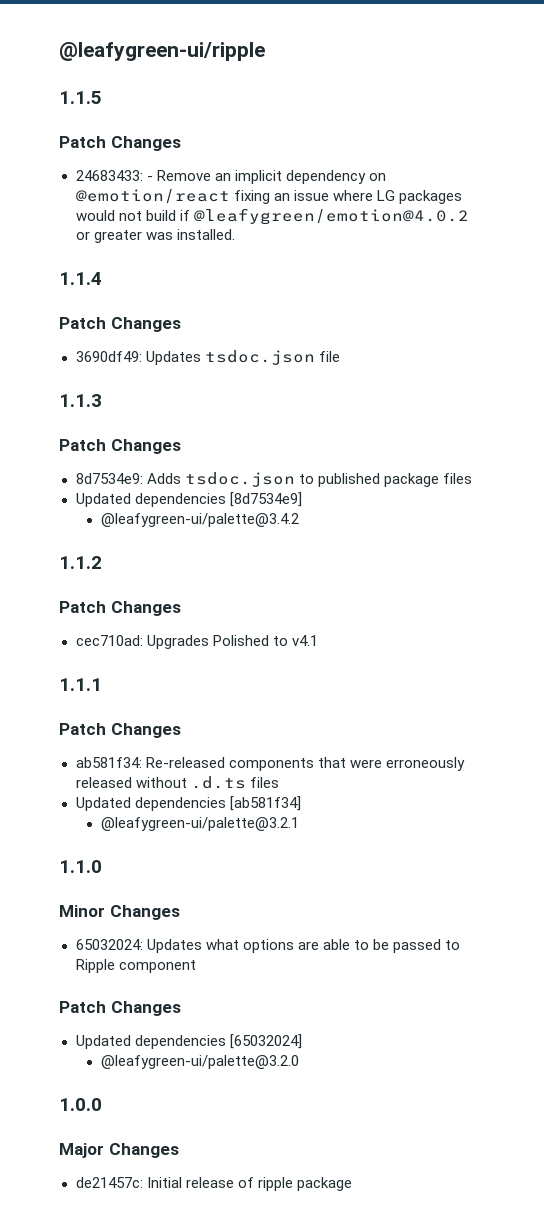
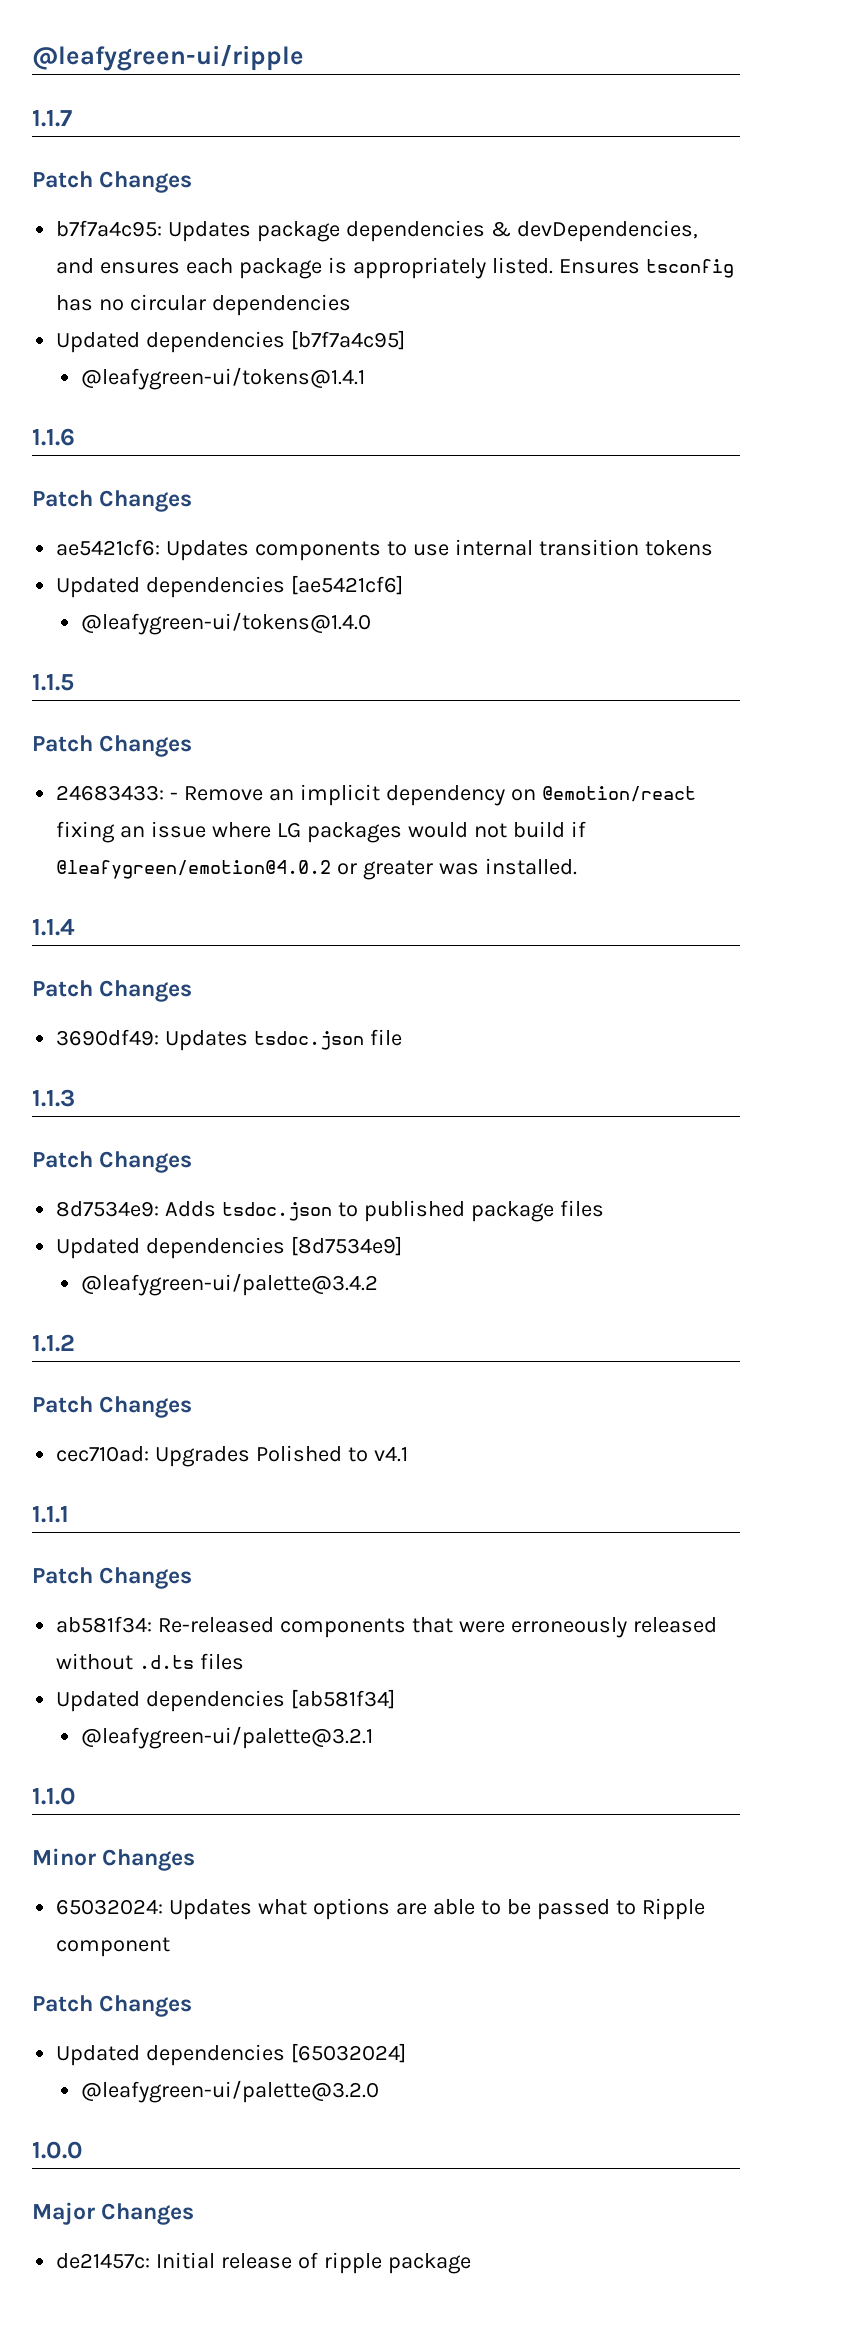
(265, 51) none -> [32,110,72,127] [32,171,193,193] [56,220,698,242] [56,257,734,279] [56,294,352,316] [56,330,406,353] [81,367,366,390] [32,428,75,446] [32,490,193,512] [56,539,713,561] [56,575,404,598] [81,612,372,635] // 1.1.7 // Patch Changes // b7f7a4c95: Updates package dependencies & devDependencies, and ensures each package is appropriately listed. Ensures tsconfig has no circular dependencies // Updated dependencies [b7f7a4c95] // @leafygreen-ui/tokens@1.4.1 // 1.1.6 // Patch Changes // ae5421cf6: Updates components to use internal transition tokens // Updated dependencies [ae5421cf6] // @leafygreen-ui/tokens@1.4.0

